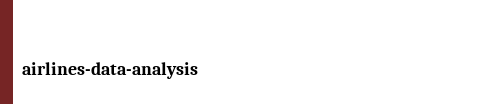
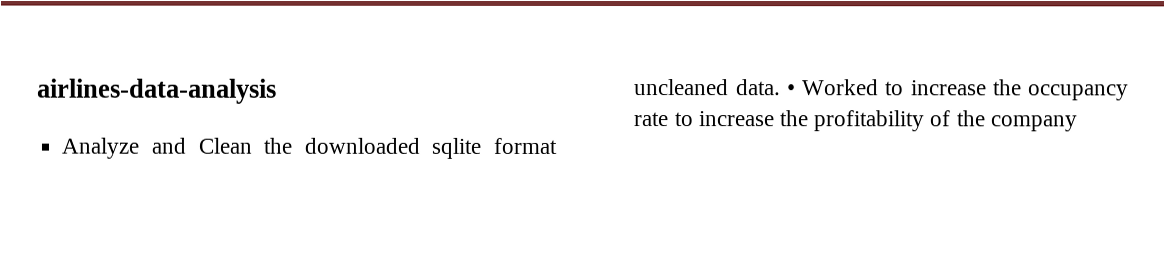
(198, 70) none -> [61,137,557,159] [634,79,1129,101] [634,110,1078,132] // Analyze and Clean the downloaded sqlite format uncleaned data. • Worked to increase the occupancy rate to increase the profitability of the company

